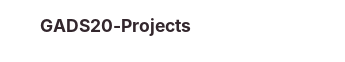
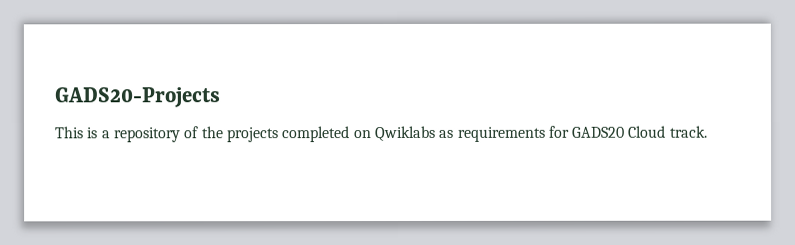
(191, 27) none -> [55,125,708,143] // This is a repository of the projects completed on Qwiklabs as requirements for GADS20 Cloud track.

